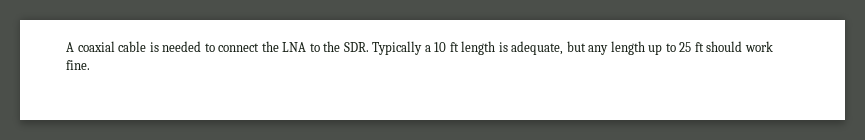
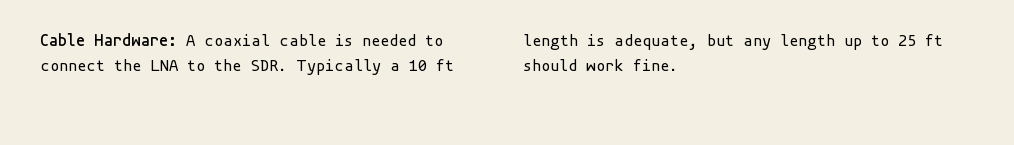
(66, 47) none -> [40,33,177,46] Cable Hardware:

